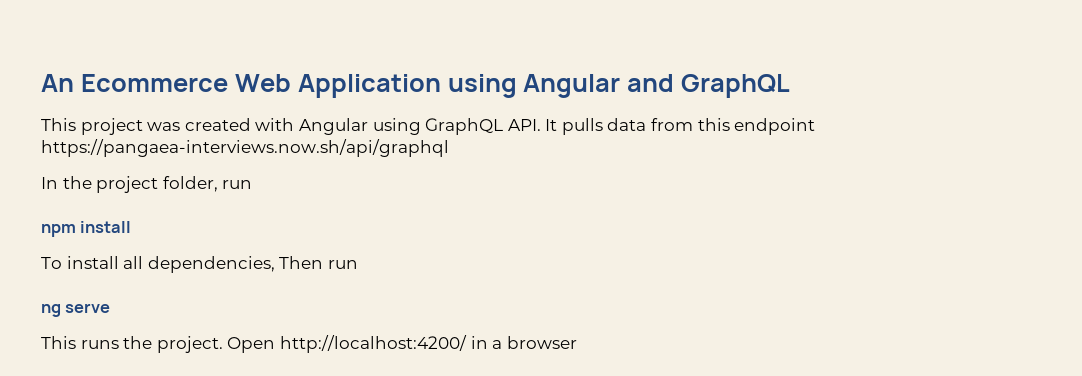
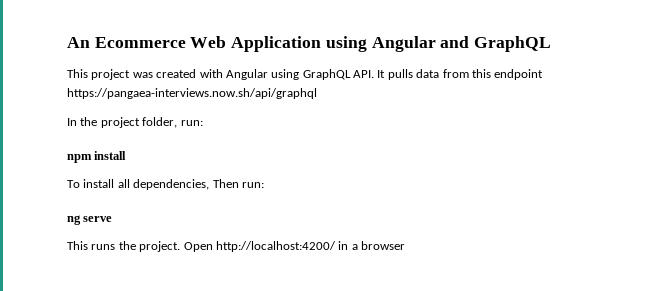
[222,180,253,189] run -> [180,120,203,126] run:
[327,260,358,269] run -> [241,182,264,188] run:

